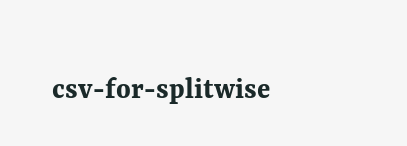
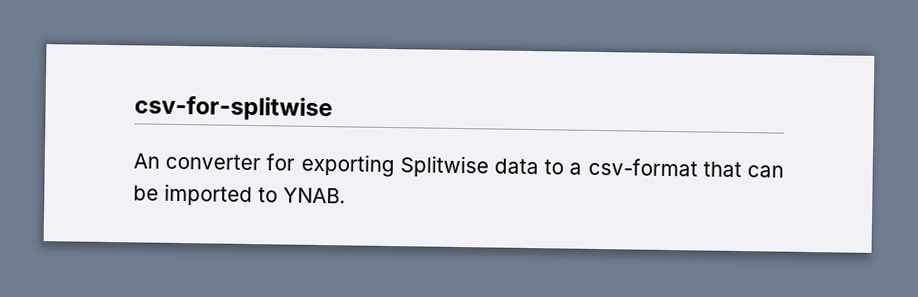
(270, 90) none -> [133,153,784,178] [133,183,346,207] // An converter for exporting Splitwise data to a csv-format that can be imported to YNAB.

